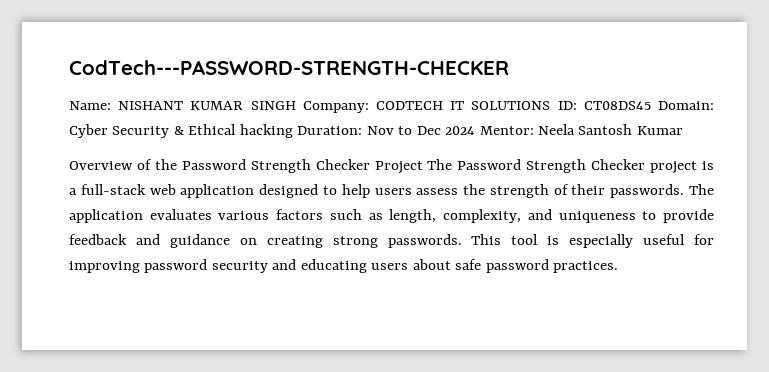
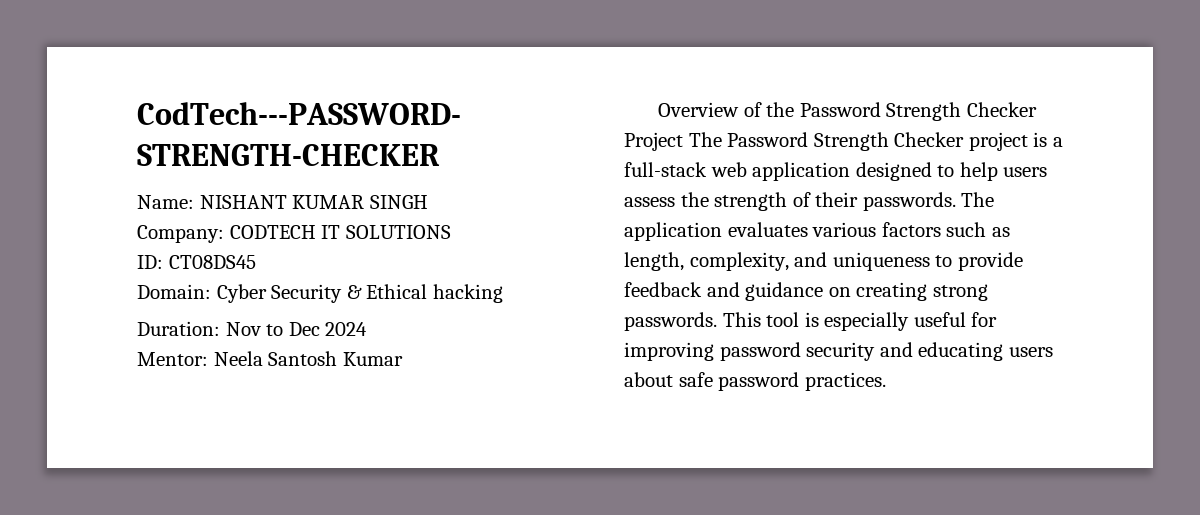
(296, 105) none -> (428, 202) //
(551, 105) none -> (451, 232) //
(651, 105) none -> (256, 262) //
(293, 131) none -> (503, 293) //
(476, 130) none -> (368, 329) //

